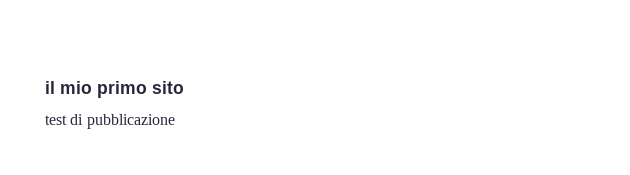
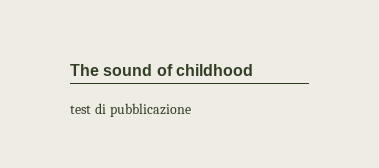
[45,81,184,98] il mio primo sito -> [70,64,253,76] The sound of childhood

